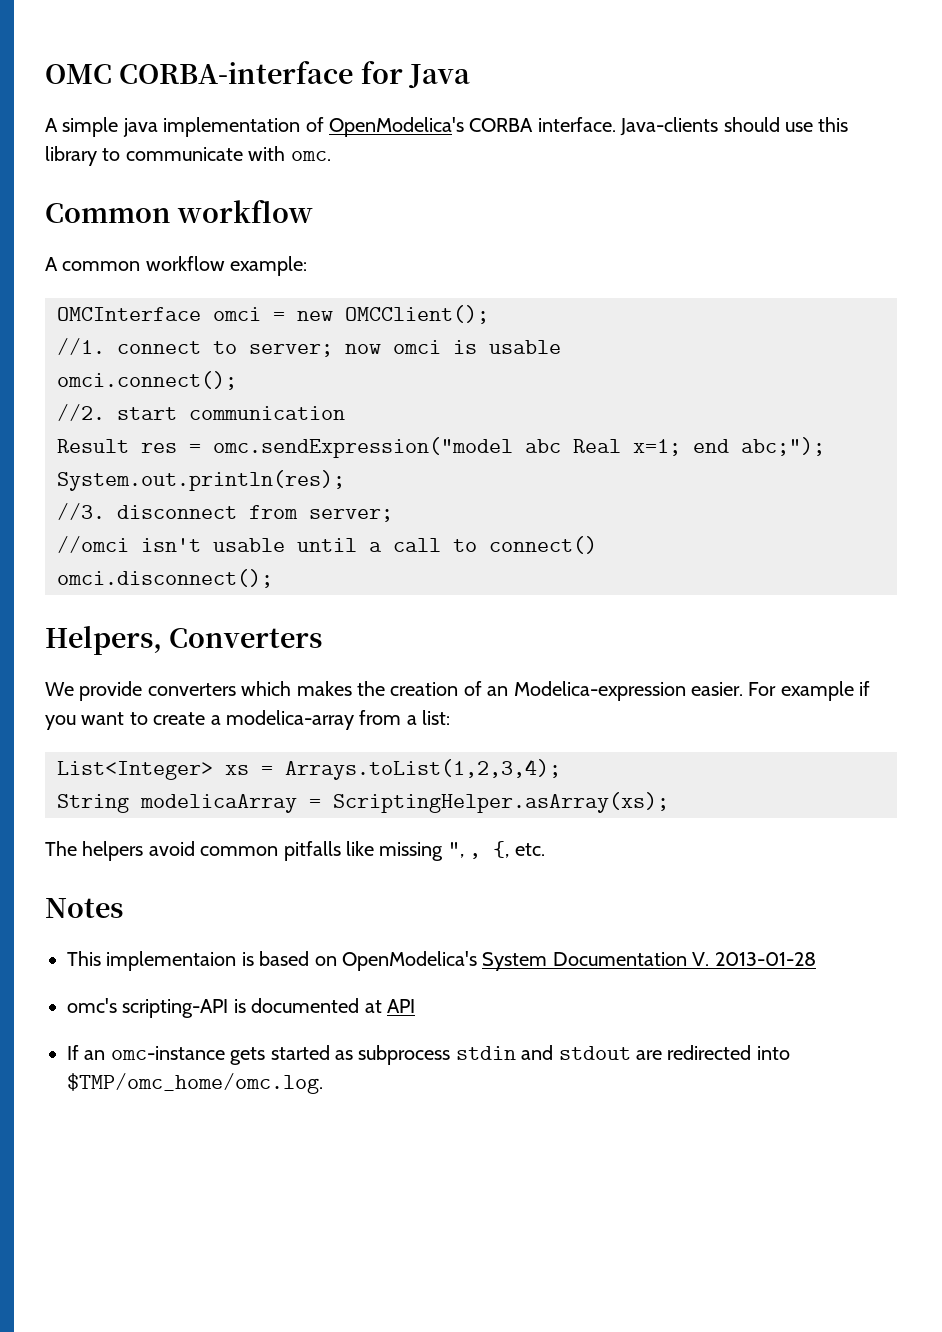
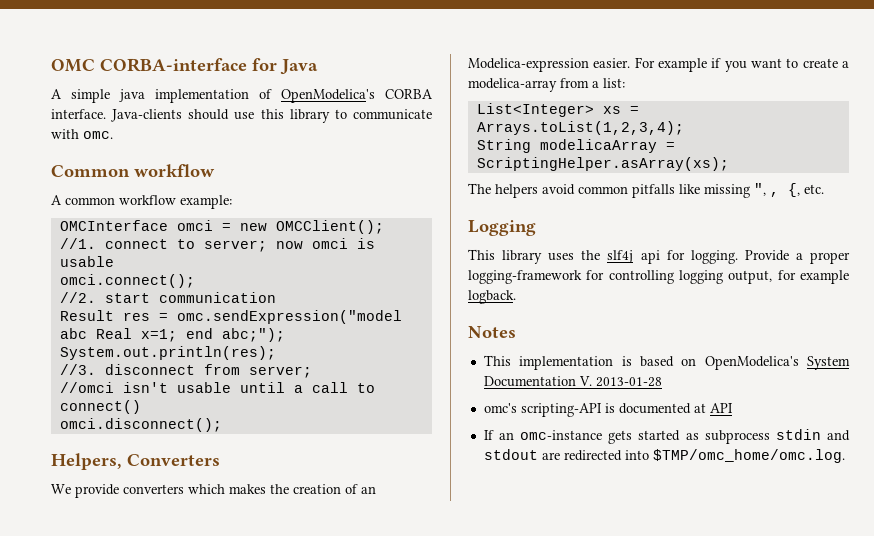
(545, 849) none -> [468,220,536,236] [468,249,850,264] [468,270,849,284] [468,290,516,304] // Logging // This library uses the slf4j api for logging. Provide a proper logging-framework for controlling logging output, for example logback.
[106,951,237,971] implementaion -> [519,356,614,370] implementation

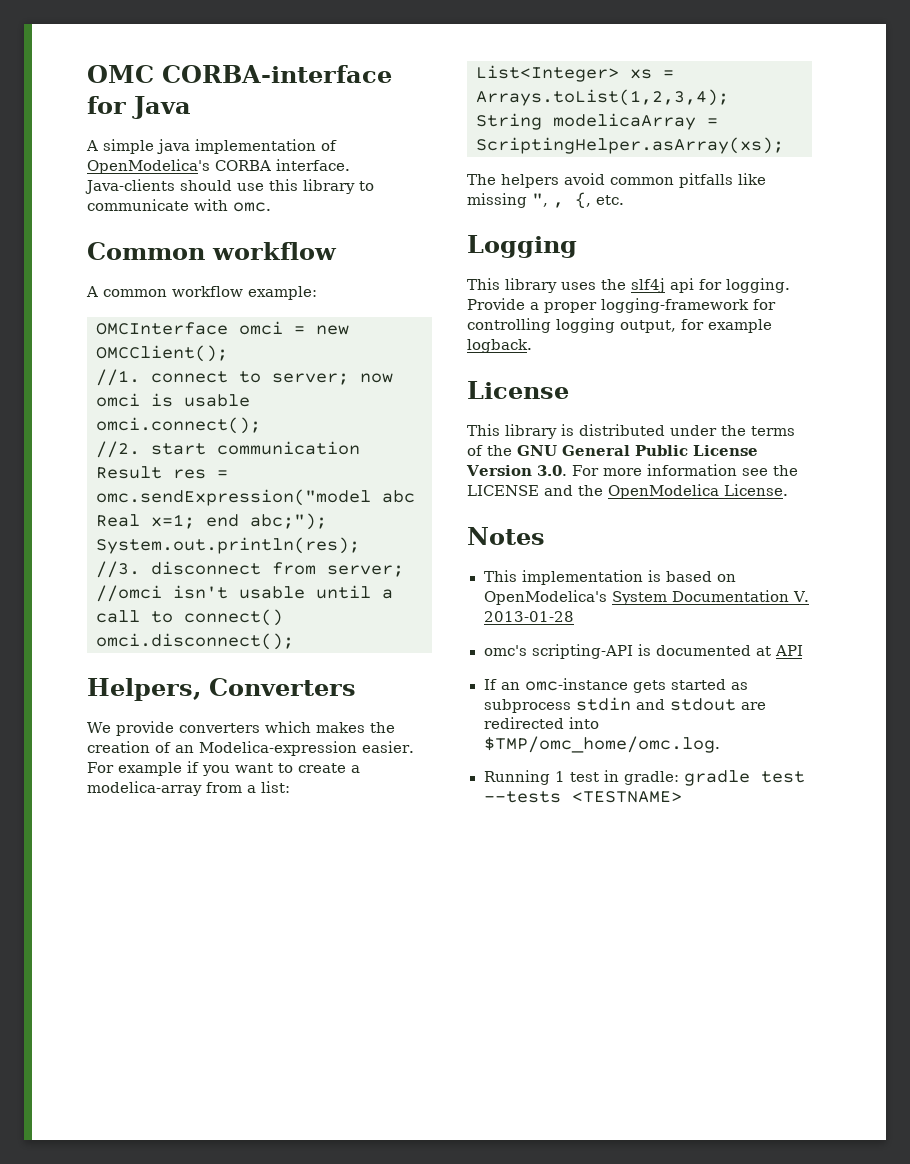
(516, 297) none -> [467,381,569,399] [467,424,795,439] [467,445,758,456] [466,464,798,476] [467,484,788,499] // License // This library is distributed under the terms of the GNU General Public License Version 3.0. For more information see the LICENSE and the OpenModelica License.
(845, 456) none -> [483,770,805,786] [483,791,682,803] // Running 1 test in gradle: gradle test --tests <TESTNAME>

